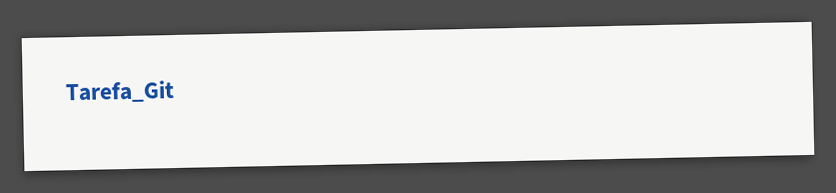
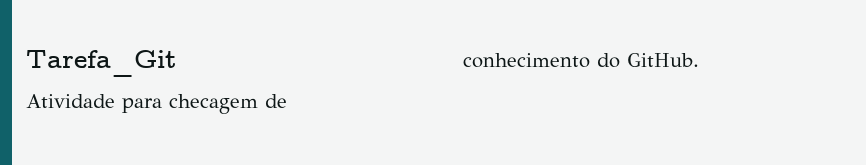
(175, 92) none -> [26,94,287,114] [463,53,699,68] // Atividade para checagem de conhecimento do GitHub.

